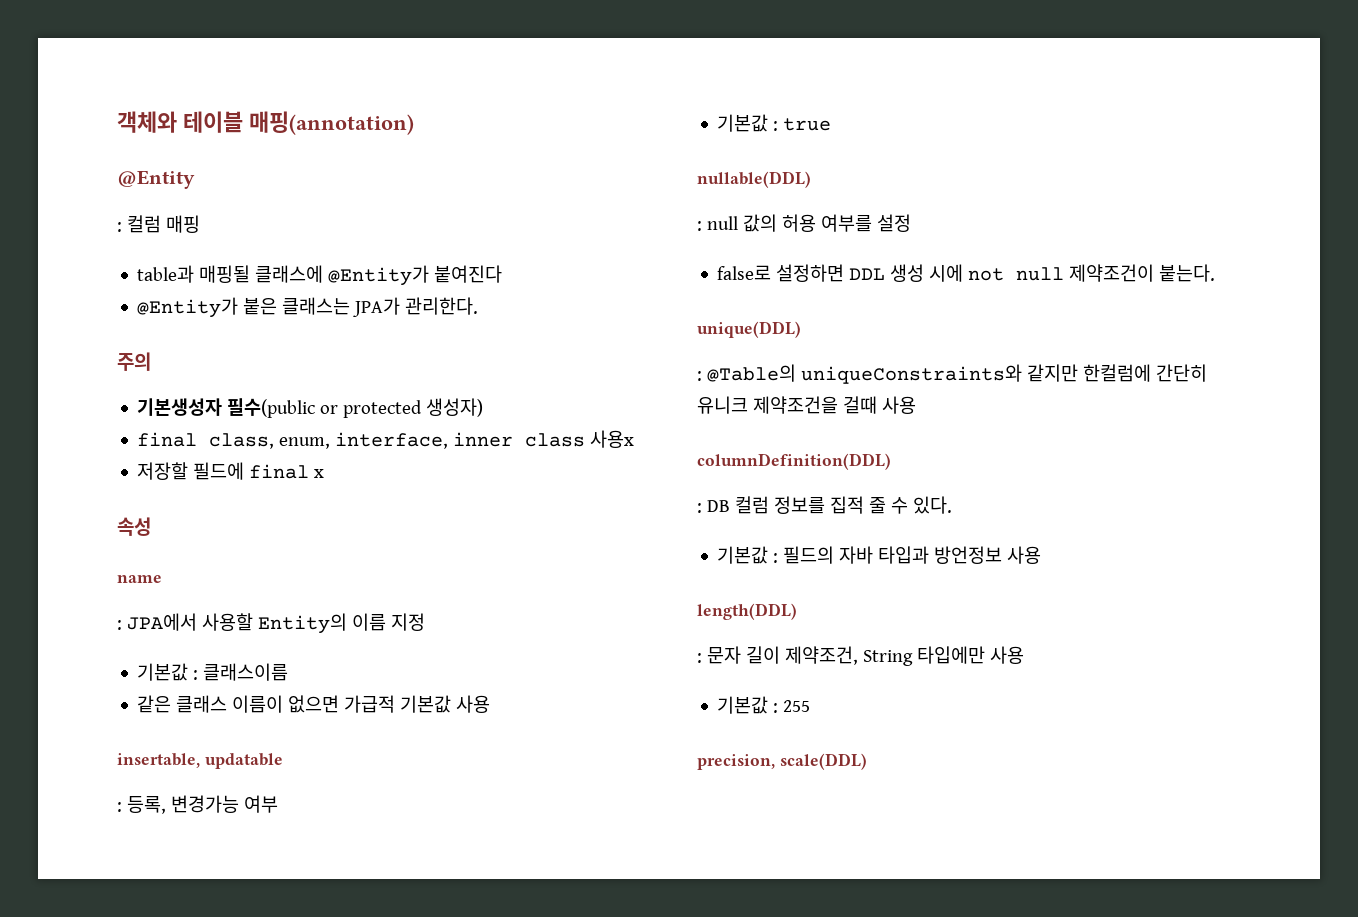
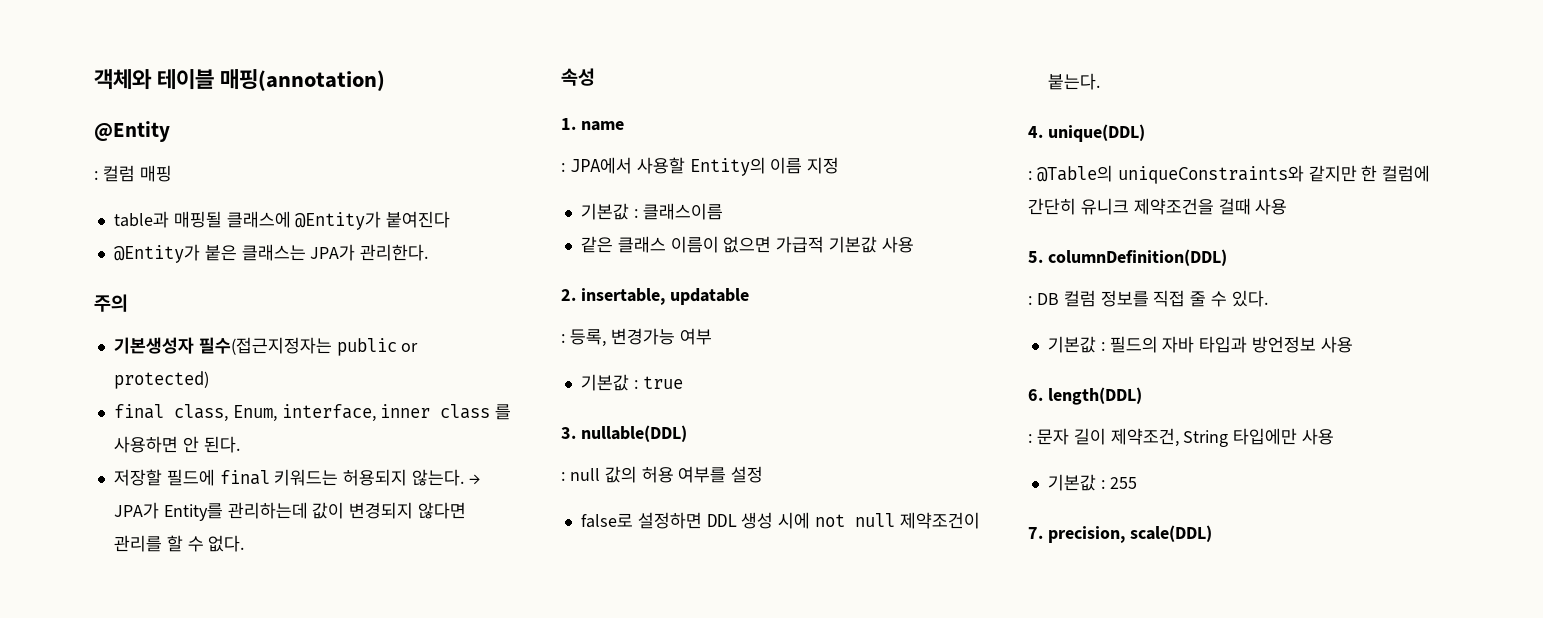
[227,398,484,418] 필수(public or protected 생성자) -> [198,337,419,356] [113,371,209,389] 필수(접근지정자는 public or protected)
[279,437,331,449] enum, -> [232,405,277,422] Enum,
[590,430,635,448] 사용x -> [495,404,512,420] [113,436,240,453] 를 사용하면 안 된다.
[314,469,325,478] x -> [274,469,480,486] [113,502,467,521] [113,535,245,552] 키워드는 허용되지 않는다. → JPA가 Entity를 관리하는데 값이 변경되지 않다면 관리를 할 수 없다.
(151, 526) none -> [561,118,576,130] 1.
(491, 704) none -> [561,289,576,301] 2.
(832, 124) none -> [561,427,576,439] 3.
(1216, 273) none -> [1028,126,1043,138] 4.
[1082,364,1151,382] 한컬럼에 -> [1361,165,1431,182] 한 컬럼에
(916, 405) none -> [1028,251,1043,263] 5.
[829,496,864,514] 집적 -> [1153,290,1186,307] 직접
(1042, 555) none -> [1028,389,1043,401] 6.
(811, 706) none -> [1028,527,1043,539] 7.

